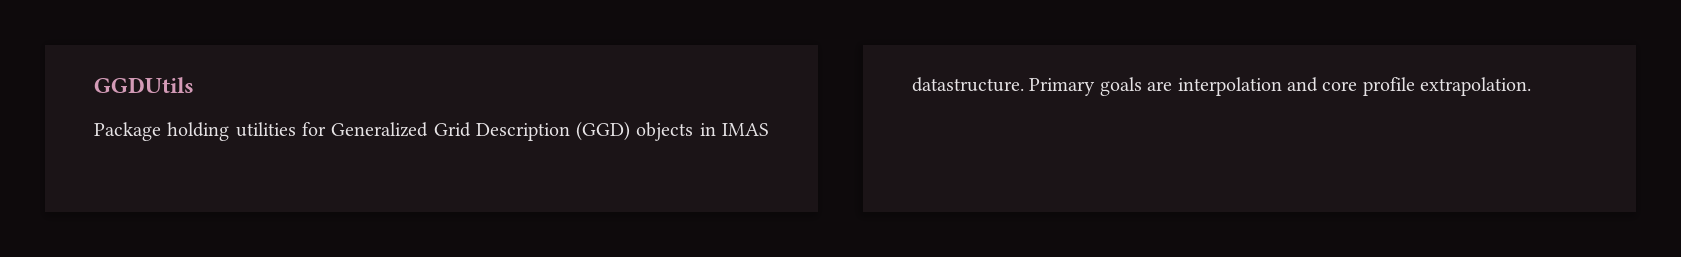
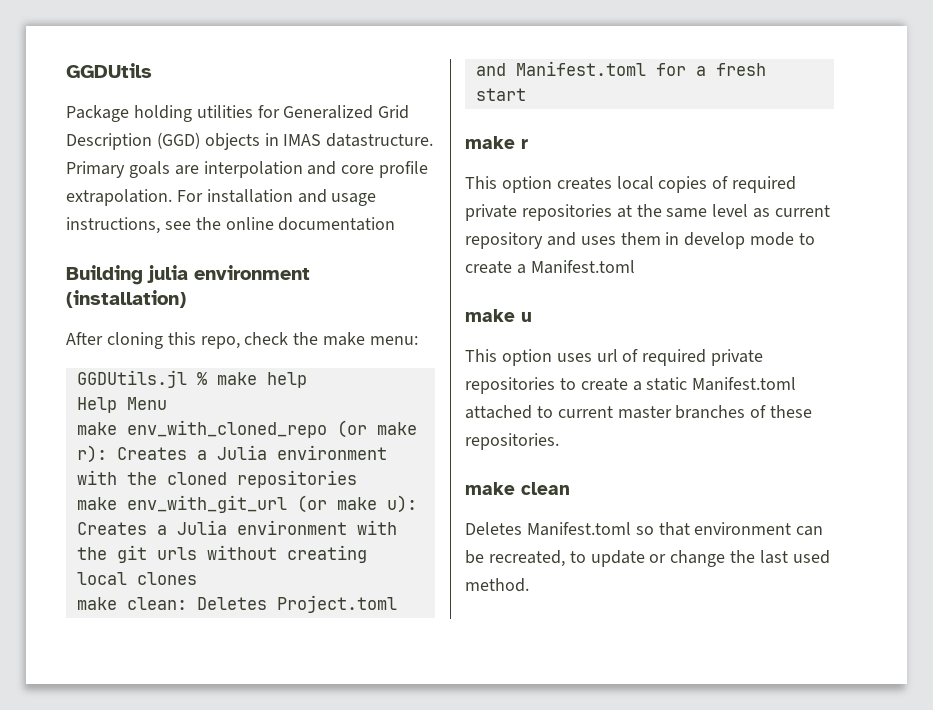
(1532, 86) none -> [176,189,377,206] [66,217,396,234] [66,265,310,285] [66,290,186,308] [66,332,419,349] [76,370,307,388] [76,397,167,413] [76,420,417,438] [76,445,387,463] [76,470,357,488] [76,495,417,513] [76,520,397,535] [76,545,367,563] [76,572,197,585] [76,595,397,613] [475,61,766,76] [475,88,526,101] [465,136,528,149] [465,176,797,193] [465,204,831,221] [465,232,816,249] [465,260,635,274] [465,309,532,322] [465,349,764,366] [465,377,797,394] [465,405,813,419] [465,433,559,450] [465,482,570,495] [465,522,824,536] [465,550,830,567] [465,578,529,592] For installation and usage instructions, see the online documentation // Building julia environment (installation) // After cloning this repo, check the make menu: // GGDUtils.jl % make help // Help Menu // make env_with_cloned_repo (or make r): Creates a Julia environment with the cloned repositories // make env_with_git_url (or make u): Creates a Julia environment with the git urls without creating local clones // make clean: Deletes Project.toml and Manifest.toml for a fresh start // make r // This option creates local copies of required private repositories at the same level as current repository and uses them in develop mode to create a Manifest.toml // make u // This option uses url of required private repositories to create a static Manifest.toml attached to current master branches of these repositories. // make clean // Deletes Manifest.toml so that environment can be recreated, to update or change the last used method.

